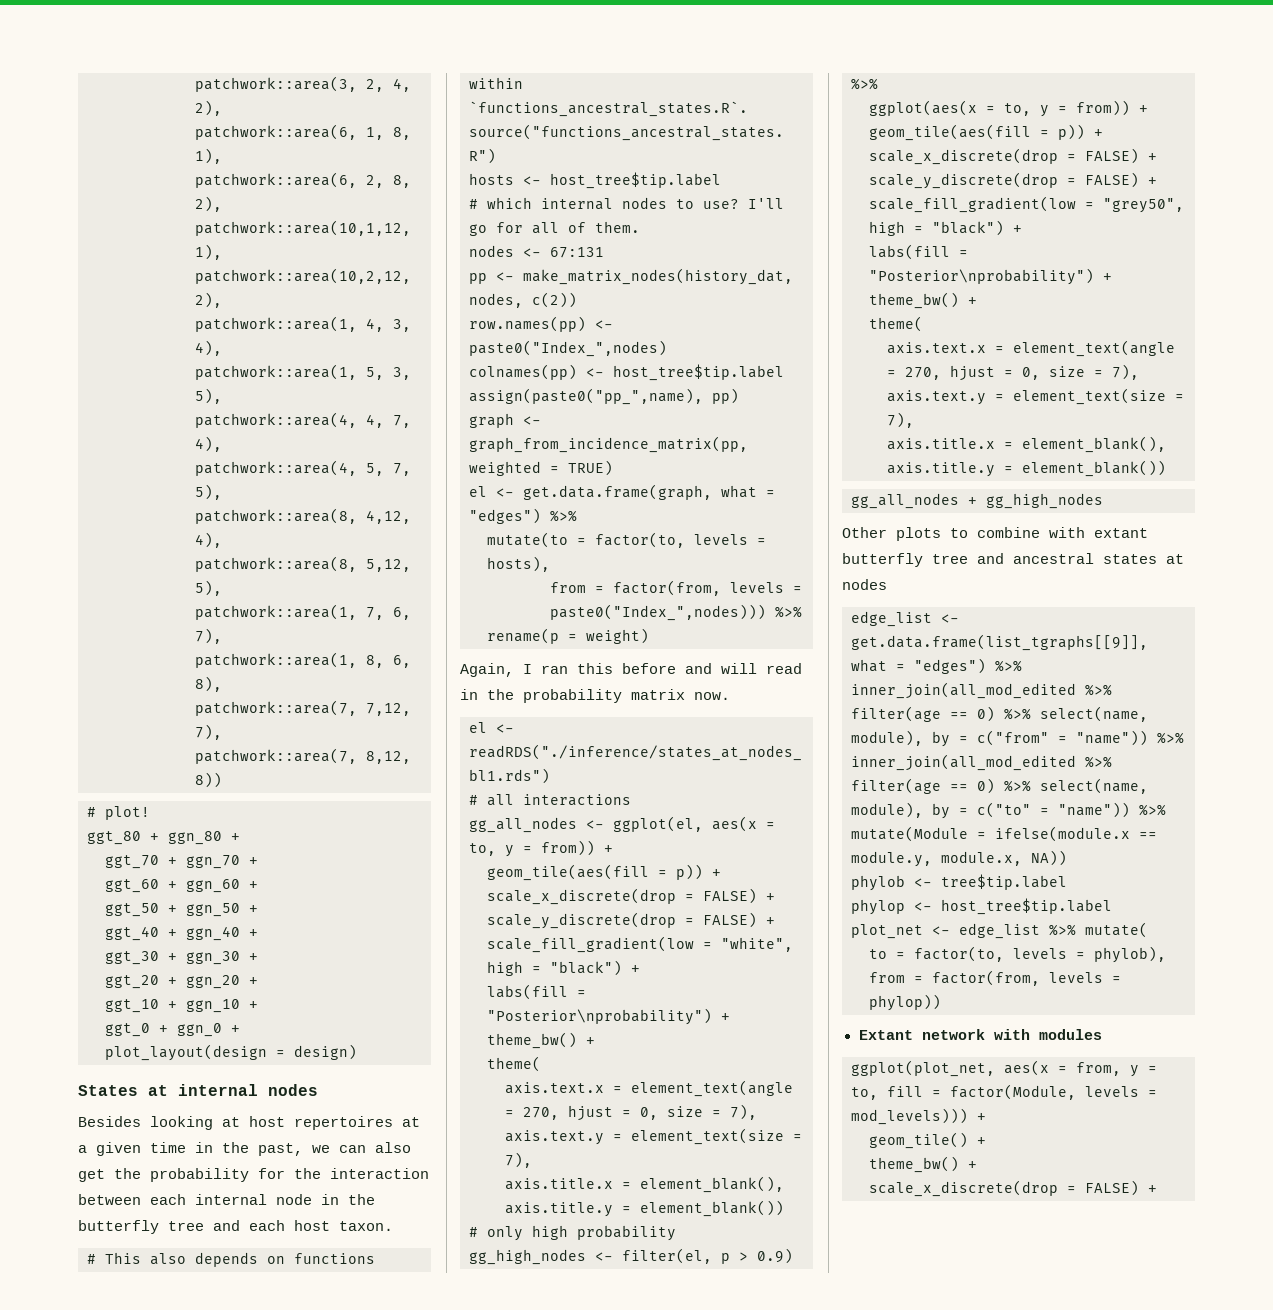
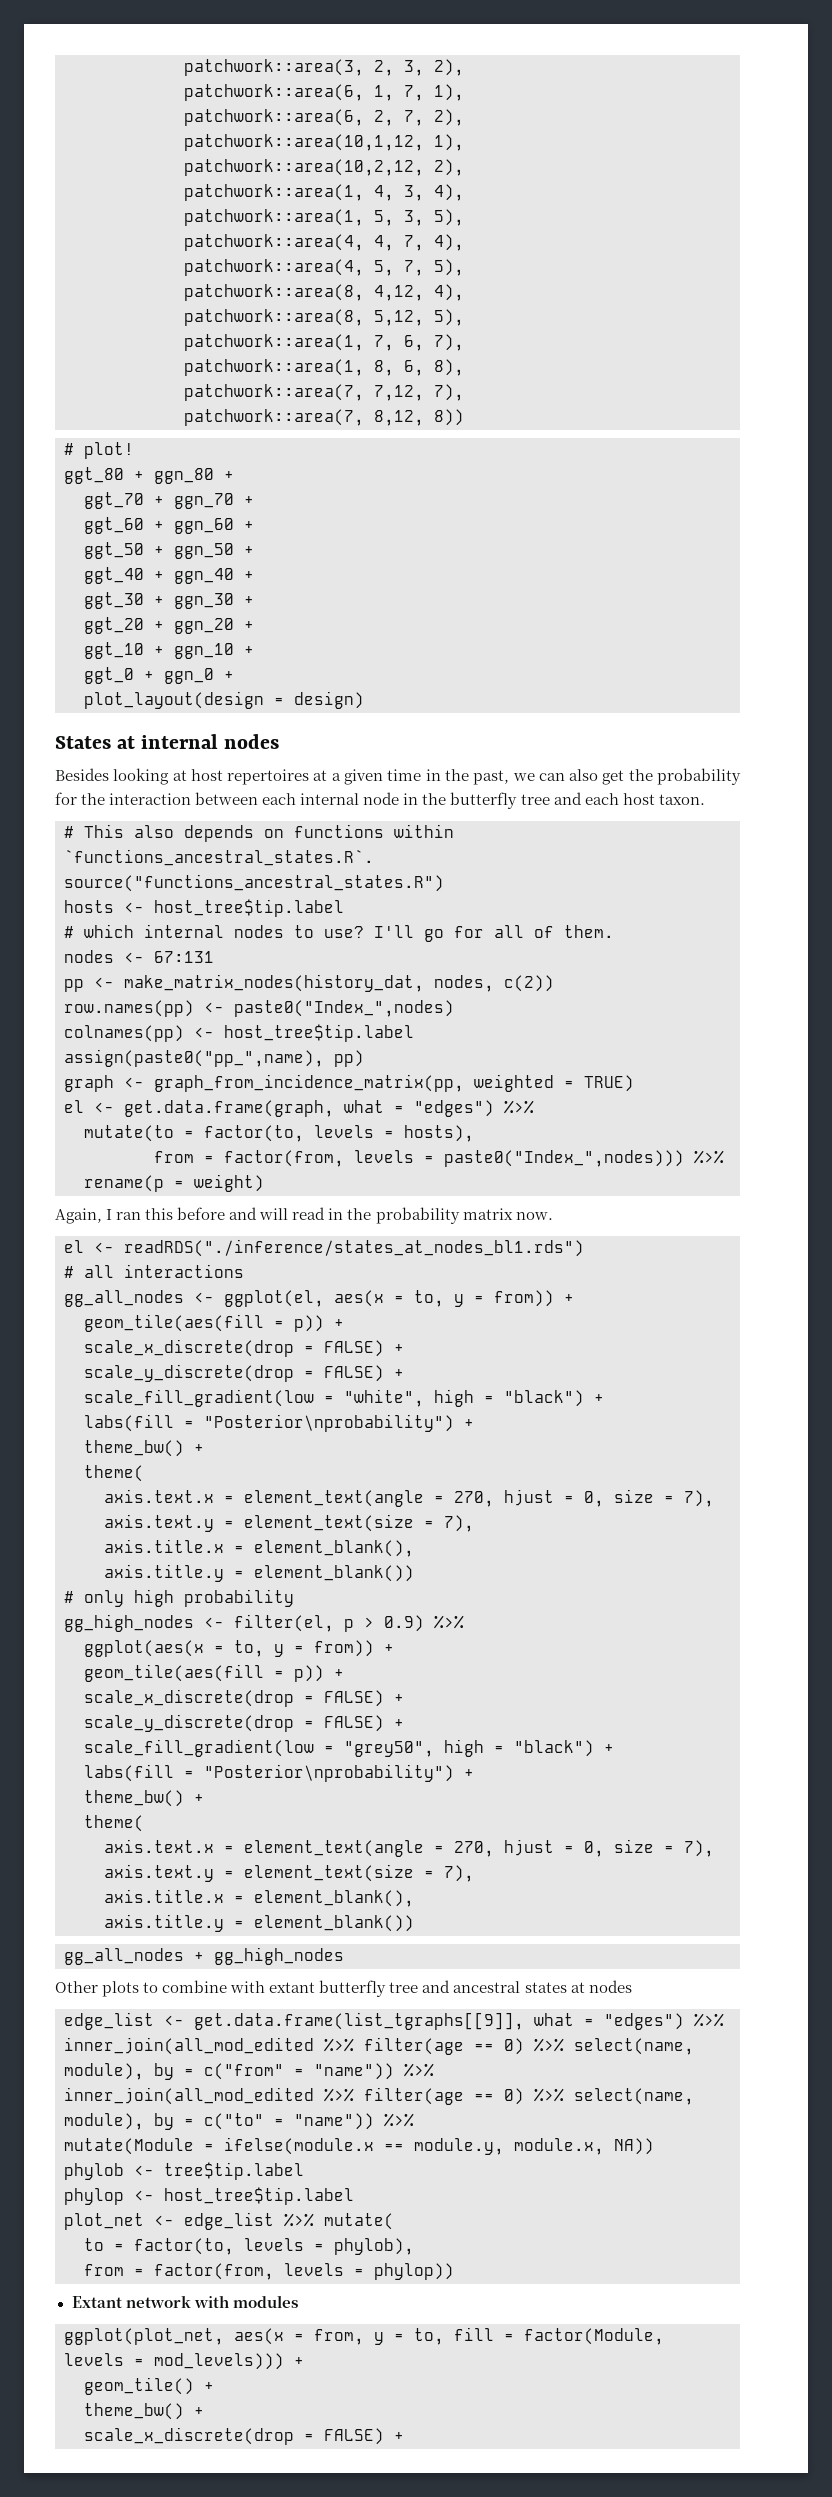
[393,78,411,92] 4, -> [404,60,424,76] 3,
[393,127,411,140] 8, -> [404,85,424,101] 7,
[393,175,411,188] 8, -> [404,110,424,126] 7,

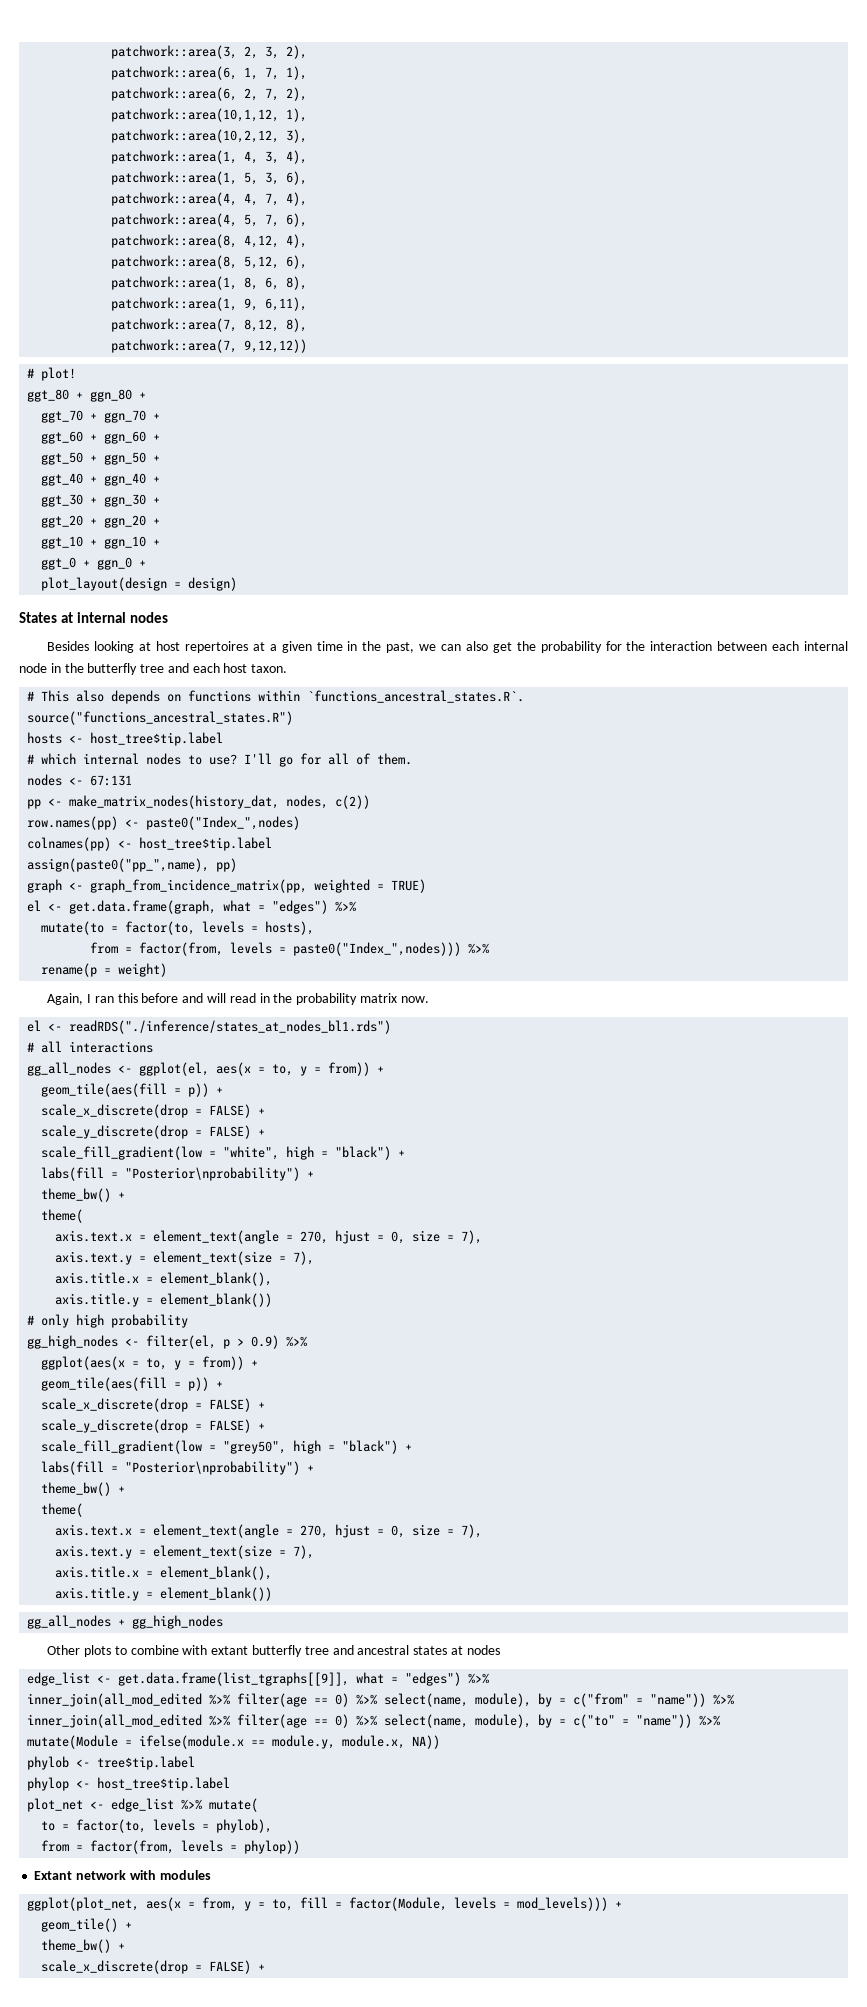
[434,159,464,176] 2), -> [286,129,308,143] 3),
[434,209,464,226] 5), -> [286,171,308,185] 6),
[434,259,464,276] 5), -> [286,213,308,227] 6),
[434,309,464,326] [184,334,464,351] 5), // patchwork::area(1, 7, 6, 7), -> [286,255,308,269] 6),
[184,384,464,401] patchwork::area(7, 7,12, 7), -> [111,297,308,311] patchwork::area(1, 9, 6,11),
[434,409,464,426] 8)) -> [286,318,308,332] [111,339,308,353] 8), // patchwork::area(7, 9,12,12))

